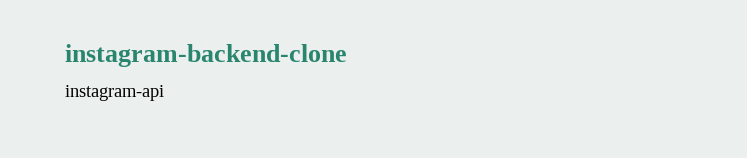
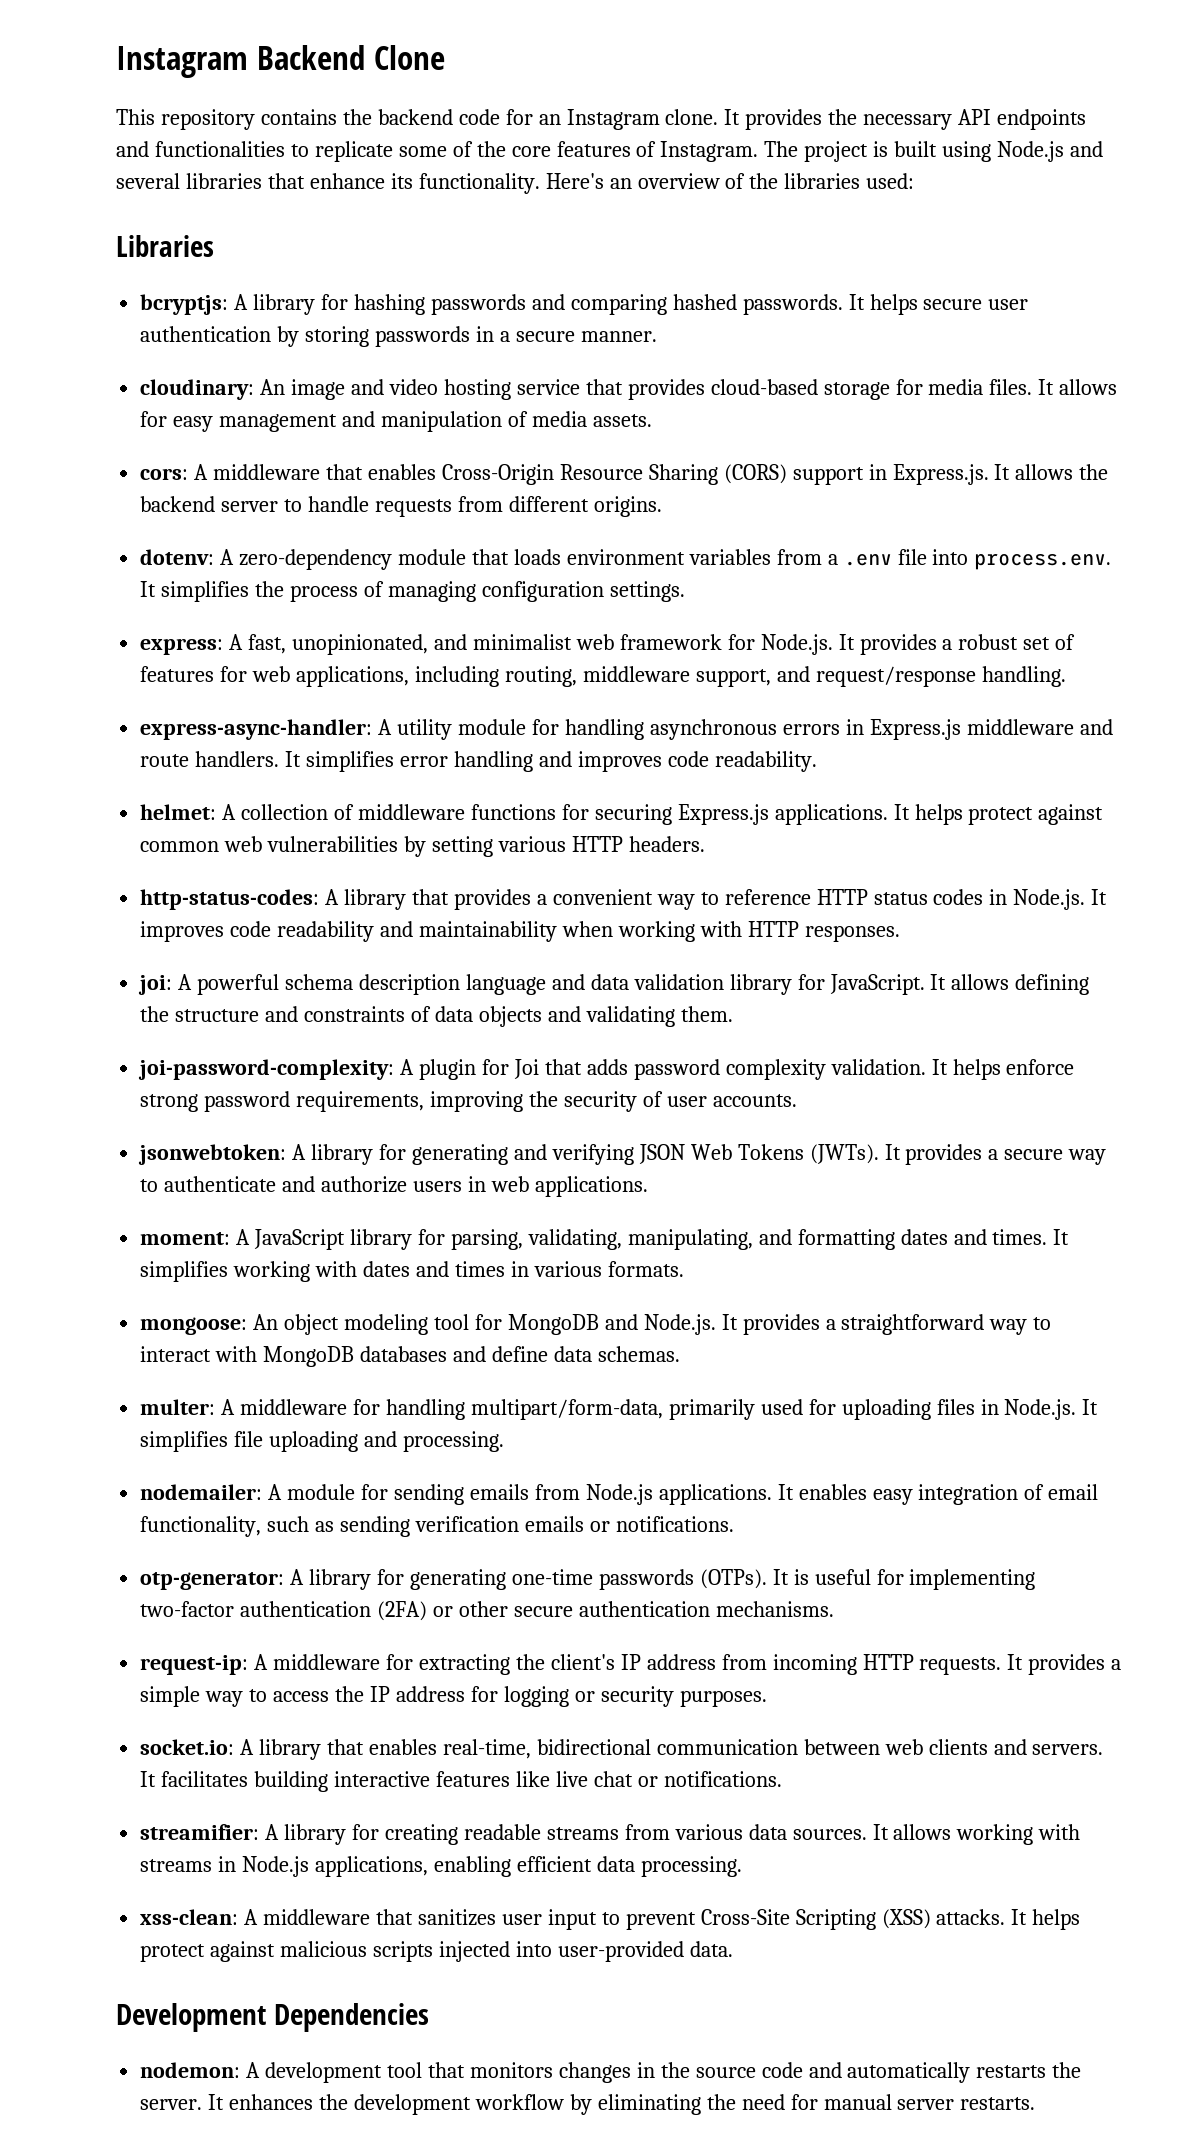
[65,44,347,67] [65,85,164,101] instagram-backend-clone // instagram-api -> [116,45,445,78] [116,109,1087,130] [116,141,1103,162] [116,173,915,194] [116,235,214,257] [140,294,1029,315] [140,326,657,347] [140,379,1118,400] [140,411,652,432] [140,464,1109,485] [140,496,662,517] [140,549,1112,570] [140,581,685,602] [140,634,1076,655] [140,666,1066,687] [140,719,1113,740] [140,751,817,772] [140,804,1104,825] [140,836,705,857] [140,889,1108,910] [140,921,900,942] [138,974,1090,995] [140,1006,733,1027] [138,1059,1075,1080] [140,1091,797,1112] [138,1144,1107,1165] [140,1176,648,1197] [140,1229,1070,1250] [140,1261,684,1282] [140,1314,1052,1335] [140,1346,680,1367] [140,1399,1099,1420] [140,1431,504,1452] [140,1484,1099,1505] [140,1516,734,1537] [140,1569,1036,1590] [140,1601,834,1621] [140,1654,1122,1675] [140,1686,767,1707] [140,1739,1104,1760] [140,1771,782,1792] [140,1824,1081,1845] [140,1856,742,1877] [140,1909,1081,1930] [140,1941,733,1962] [116,2003,429,2032] [140,2062,1082,2083] [140,2094,1036,2115] Instagram Backend Clone // This repository contains the backend code for an Instagram clone. It provides the necessary API endpoints and functionalities to replicate some of the core features of Instagram. The project is built using Node.js and several libraries that enhance its functionality. Here's an overview of the libraries used: // Libraries // bcryptjs: A library for hashing passwords and comparing hashed passwords. It helps secure user authentication by storing passwords in a secure manner. // cloudinary: An image and video hosting service that provides cloud-based storage for media files. It allows for easy management and manipulation of media assets. // cors: A middleware that enables Cross-Origin Resource Sharing (CORS) support in Express.js. It allows the backend server to handle requests from different origins. // dotenv: A zero-dependency module that loads environment variables from a .env file into process.env. It simplifies the process of managing configuration settings. // express: A fast, unopinionated, and minimalist web framework for Node.js. It provides a robust set of features for web applications, including routing, middleware support, and request/response handling. // express-async-handler: A utility module for handling asynchronous errors in Express.js middleware and route handlers. It simplifies error handling and improves code readability. // helmet: A collection of middleware functions for securing Express.js applications. It helps protect against common web vulnerabilities by setting various HTTP headers. // http-status-codes: A library that provides a convenient way to reference HTTP status codes in Node.js. It improves code readability and maintainability when working with HTTP responses. // joi: A powerful schema description language and data validation library for JavaScript. It allows defining the structure and constraints of data objects and validating them. // joi-password-complexity: A plugin for Joi that adds password complexity validation. It helps enforce strong password requirements, improving the security of user accounts. // jsonwebtoken: A library for generating and verifying JSON Web Tokens (JWTs). It provides a secure way to authenticate and authorize users in web applications. // moment: A JavaScript library for parsing, validating, manipulating, and formatting dates and times. It simplifies working with dates and times in various formats. // mongoose: An object modeling tool for MongoDB and Node.js. It provides a straightforward way to interact with MongoDB databases and define data schemas. // multer: A middleware for handling multipart/form-data, primarily used for uploading files in Node.js. It simplifies file uploading and processing. // nodemailer: A module for sending emails from Node.js applications. It enables easy integration of email functionality, such as sending verification emails or notifications. // otp-generator: A library for generating one-time passwords (OTPs). It is useful for implementing two-factor authentication (2FA) or other secure authentication mechanisms. // request-ip: A middleware for extracting the client's IP address from incoming HTTP requests. It provides a simple way to access the IP address for logging or security purposes. // socket.io: A library that enables real-time, bidirectional communication between web clients and servers. It facilitates building interactive features like live chat or notifications. // streamifier: A library for creating readable streams from various data sources. It allows working with streams in Node.js applications, enabling efficient data processing. // xss-clean: A middleware that sanitizes user input to prevent Cross-Site Scripting (XSS) attacks. It helps protect against malicious scripts injected into user-provided data. // Development Dependencies // nodemon: A development tool that monitors changes in the source code and automatically restarts the server. It enhances the development workflow by eliminating the need for manual server restarts.

